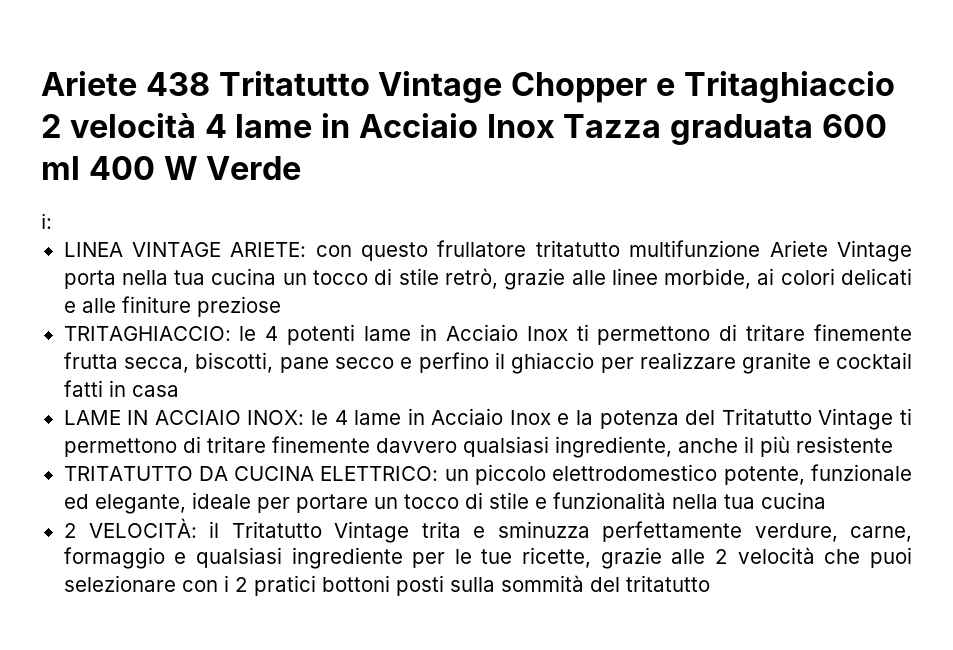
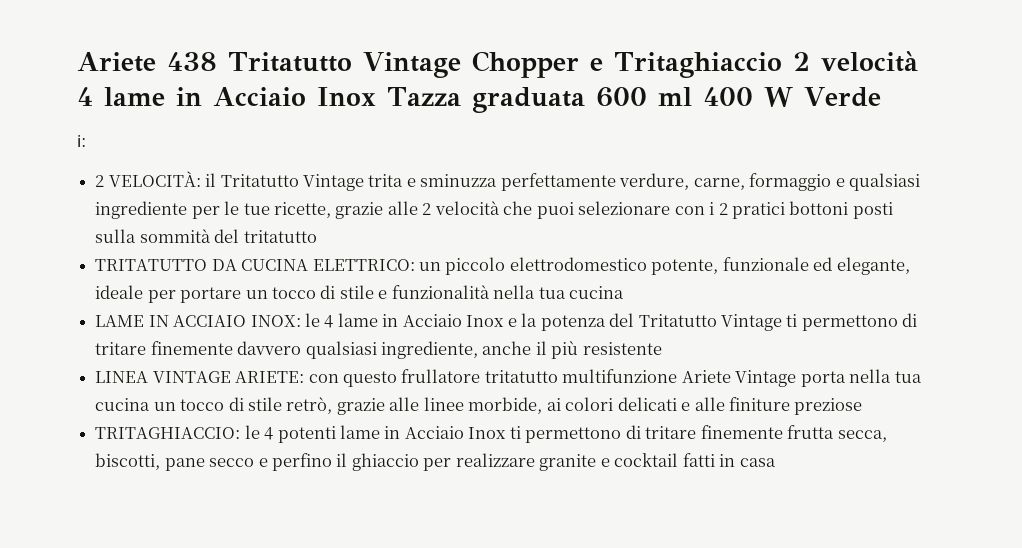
(52, 221) none -> [95,171,921,191] [95,201,893,219] [95,229,317,243] [95,257,910,275] [95,285,625,303] [95,313,918,331] [95,341,662,359] // 2 VELOCITÀ: il Tritatutto Vintage trita e sminuzza perfettamente verdure, carne, formaggio e qualsiasi ingrediente per le tue ricette, grazie alle 2 velocità che puoi selezionare con i 2 pratici bottoni posti sulla sommità del tritatutto // TRITATUTTO DA CUCINA ELETTRICO: un piccolo elettrodomestico potente, funzionale ed elegante, ideale per portare un tocco di stile e funzionalità nella tua cucina // LAME IN ACCIAIO INOX: le 4 lame in Acciaio Inox e la potenza del Tritatutto Vintage ti permettono di tritare finemente davvero qualsiasi ingrediente, anche il più resistente
[63,408,913,430] [63,436,893,458] [63,464,912,485] [63,492,826,514] [63,518,913,543] [63,547,912,569] [63,575,710,596] // LAME IN ACCIAIO INOX: le 4 lame in Acciaio Inox e la potenza del Tritatutto Vintage ti permettono di tritare finemente davvero qualsiasi ingrediente, anche il più resistente // TRITATUTTO DA CUCINA ELETTRICO: un piccolo elettrodomestico potente, funzionale ed elegante, ideale per portare un tocco di stile e funzionalità nella tua cucina // 2 VELOCITÀ: il Tritatutto Vintage trita e sminuzza perfettamente verdure, carne, formaggio e qualsiasi ingrediente per le tue ricette, grazie alle 2 velocità che puoi selezionare con i 2 pratici bottoni posti sulla sommità del tritatutto -> (776, 462) none

